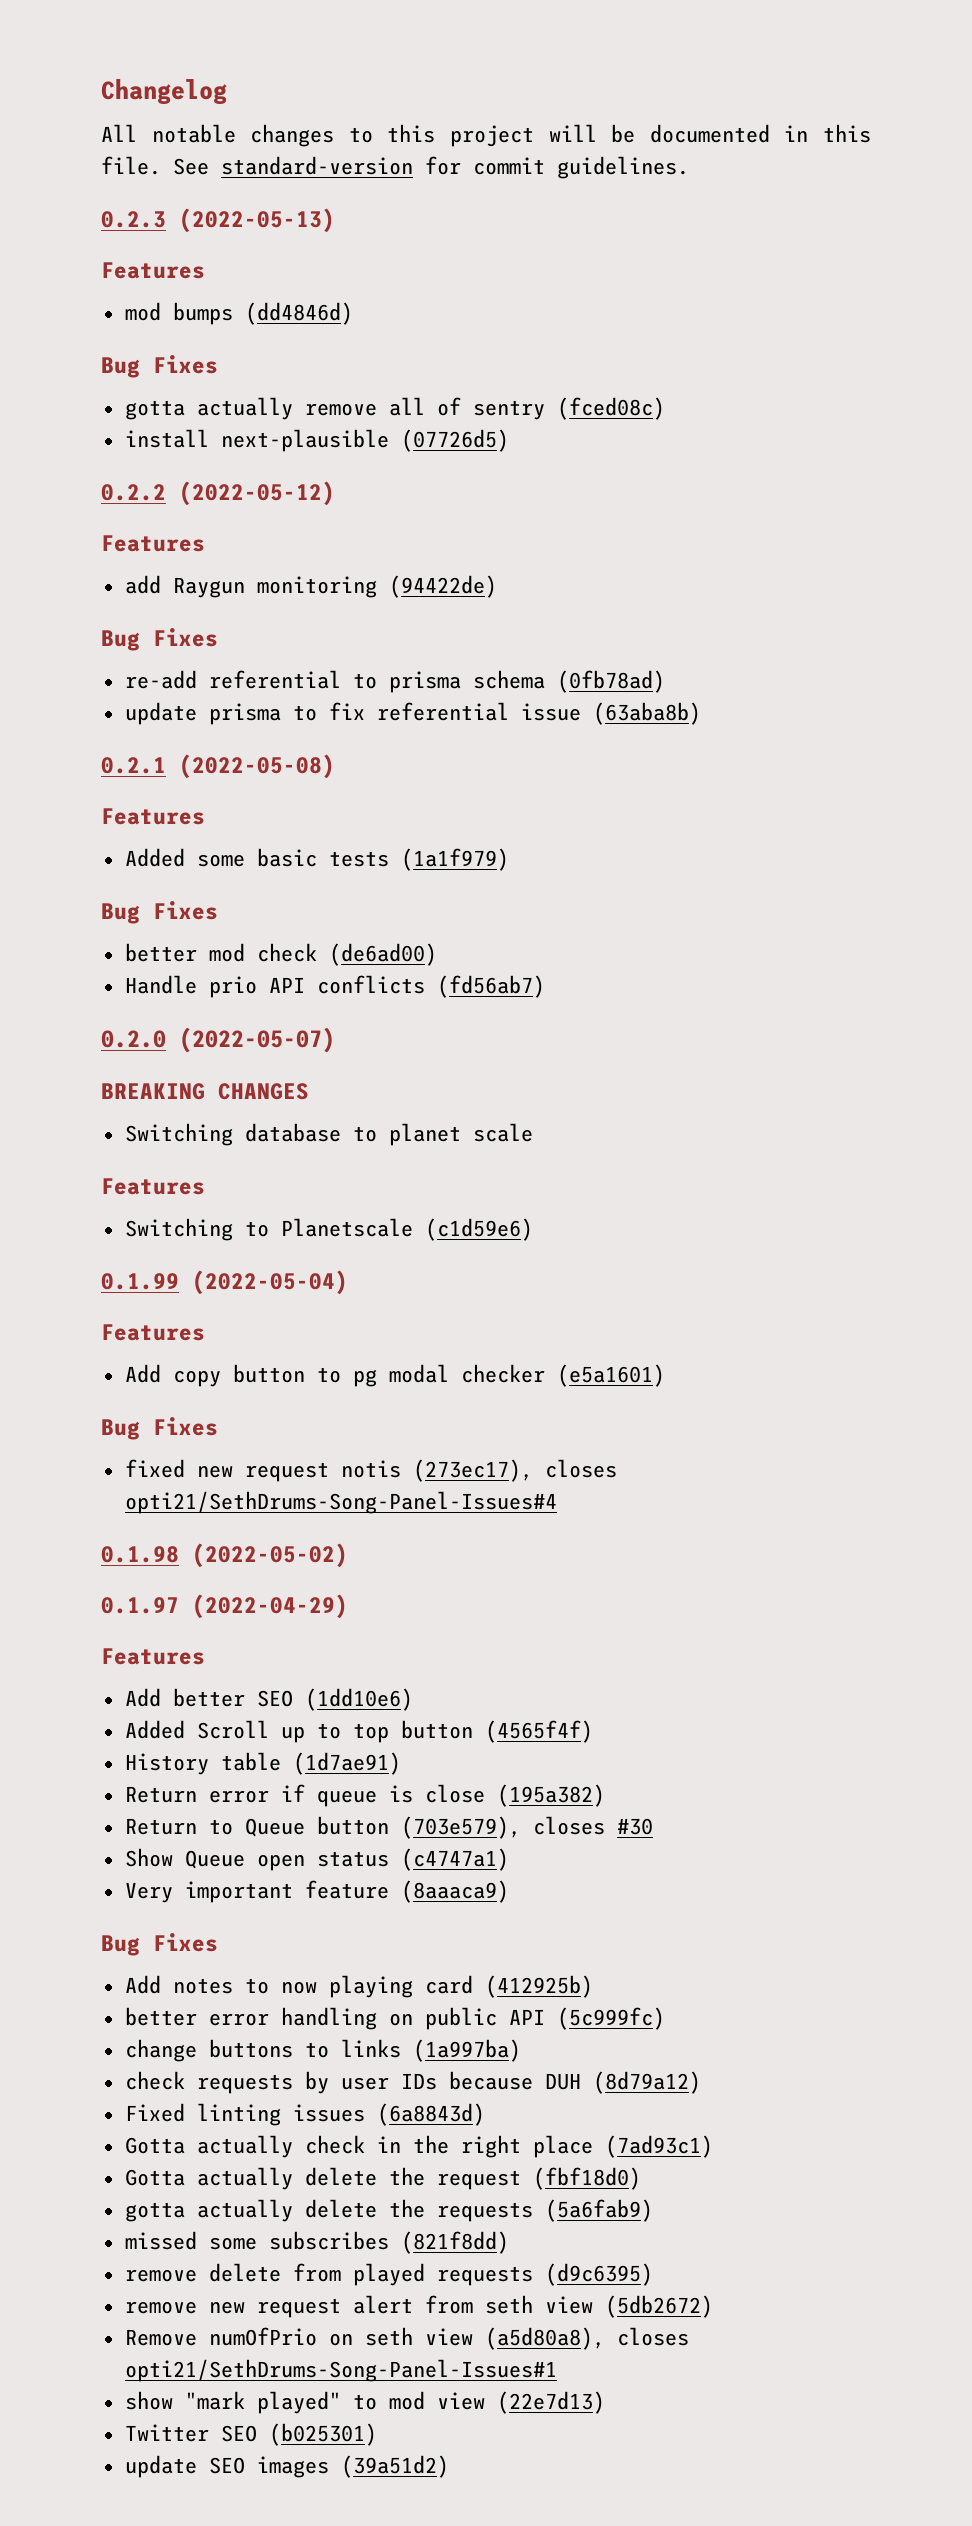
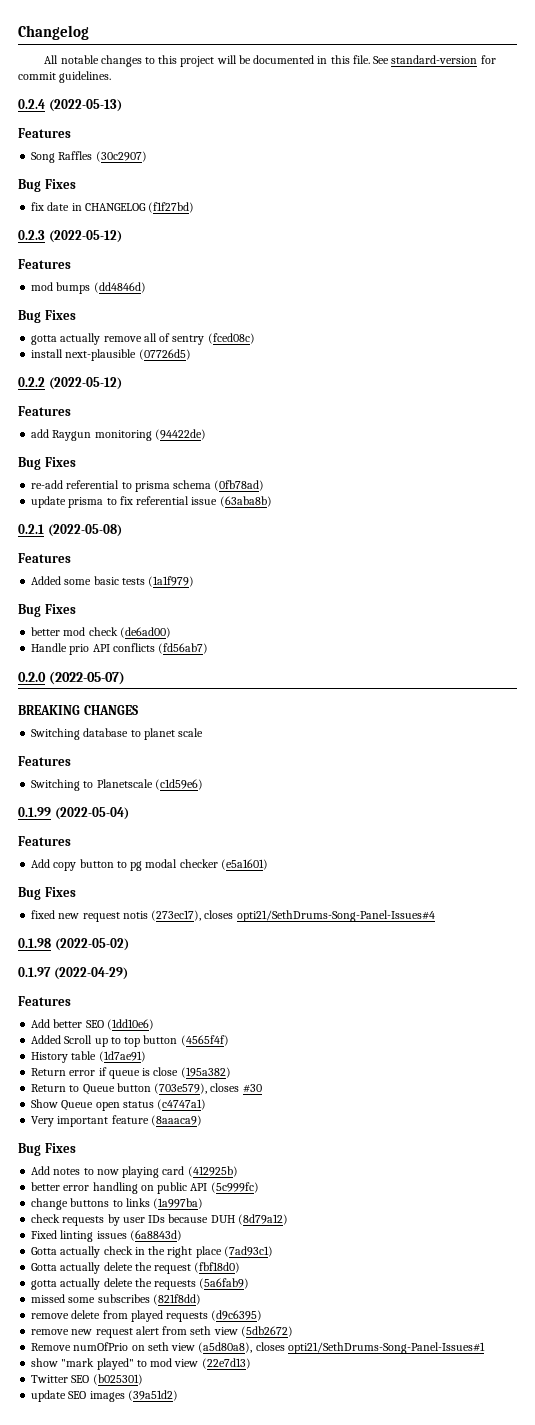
(689, 167) none -> [18,99,122,112] [18,128,71,138] [31,151,147,163] [18,179,76,192] [31,202,195,213] // 0.2.4 (2022-05-13) // Features // Song Raffles (30c2907) // Bug Fixes // fix date in CHANGELOG (f1f27bd)
[179,208,335,233] (2022-05-13) -> [48,230,122,243] (2022-05-12)

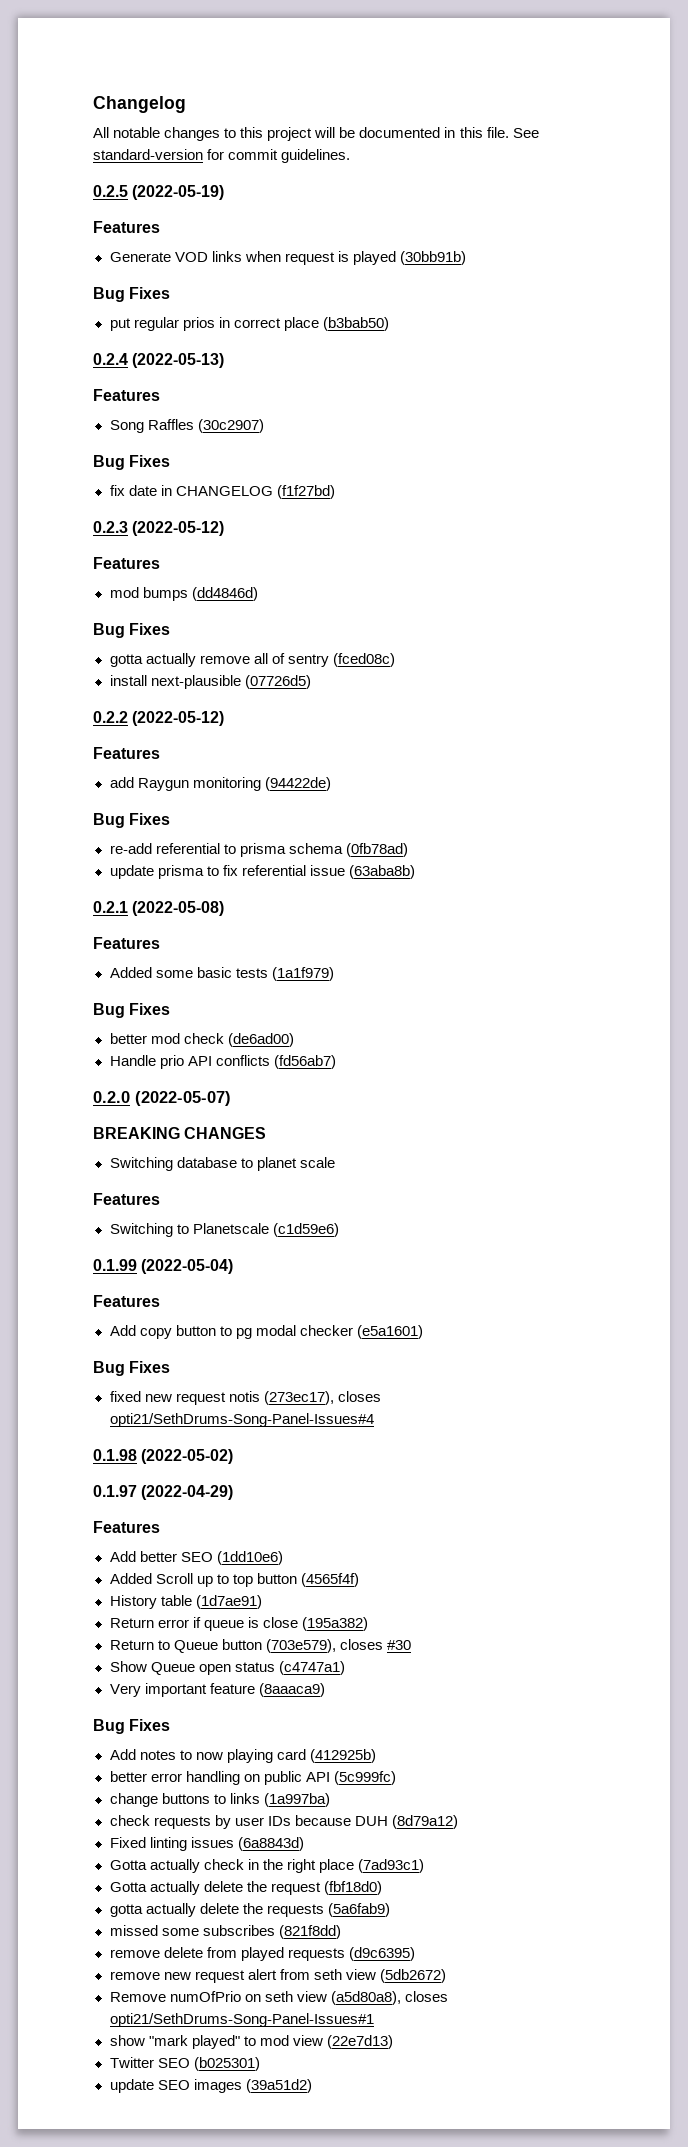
(112, 77) none -> [93,185,225,200] [93,221,160,233] [109,251,466,265] [93,287,171,302] [109,317,389,331] // 0.2.5 (2022-05-19) // Features // Generate VOD links when request is played (30bb91b) // Bug Fixes // put regular prios in correct place (b3bab50)

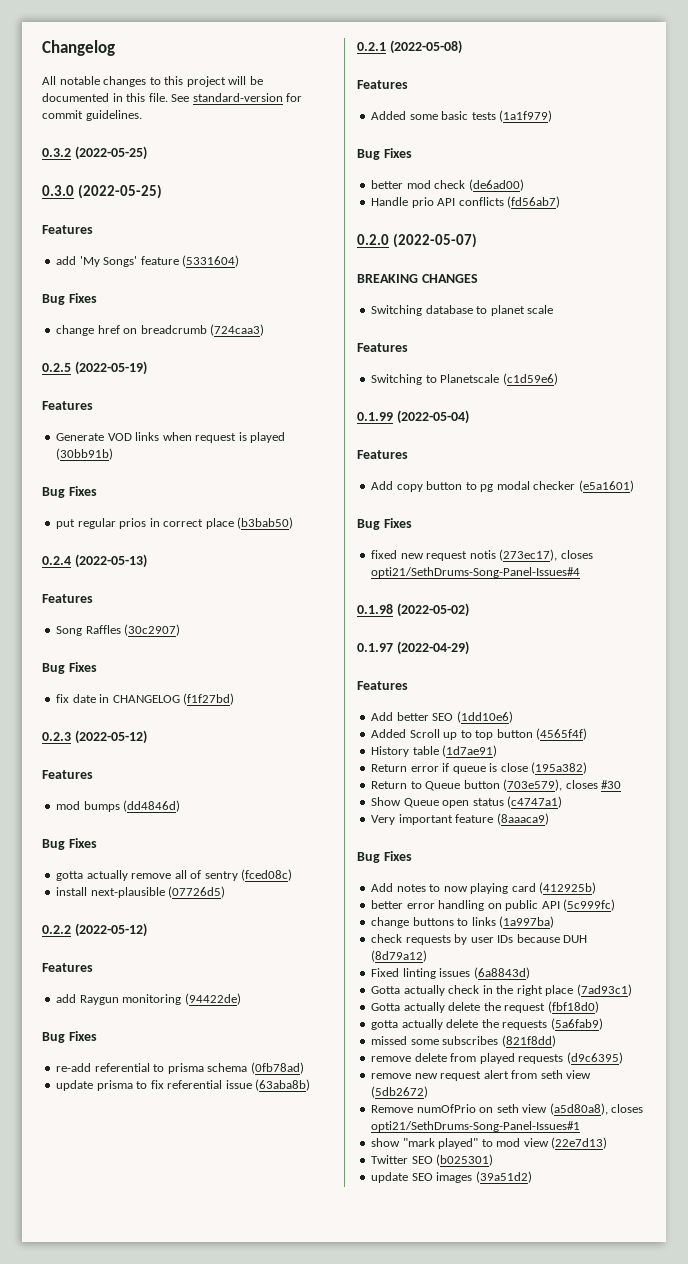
(351, 156) none -> [42,146,147,160] [42,184,163,199] [42,225,93,234] [56,255,240,267] [42,293,97,305] [56,324,265,336] // 0.3.2 (2022-05-25) // 0.3.0 (2022-05-25) // Features // add 'My Songs' feature (5331604) // Bug Fixes // change href on breadcrumb (724caa3)

